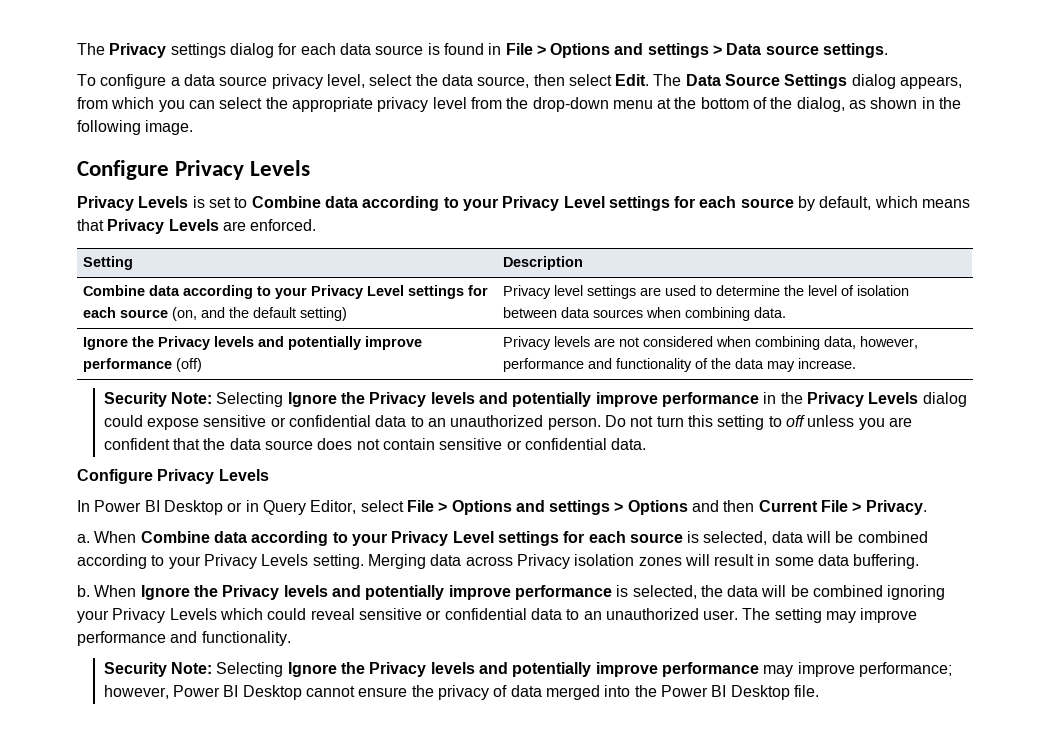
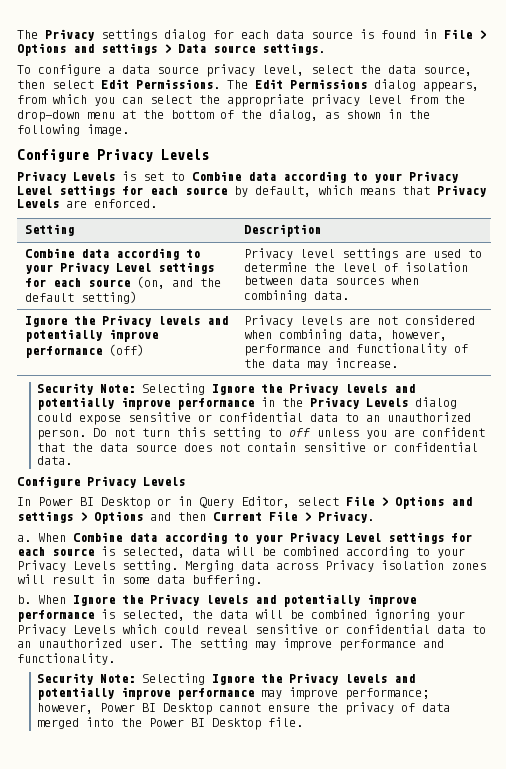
[615,74,848,89] Edit. The Data Source Settings -> [101,79,367,89] Edit Permissions. The Edit Permissions

